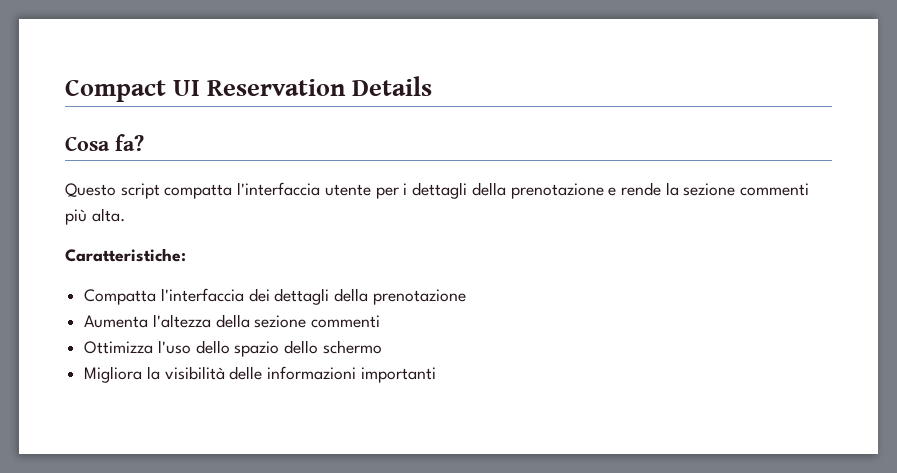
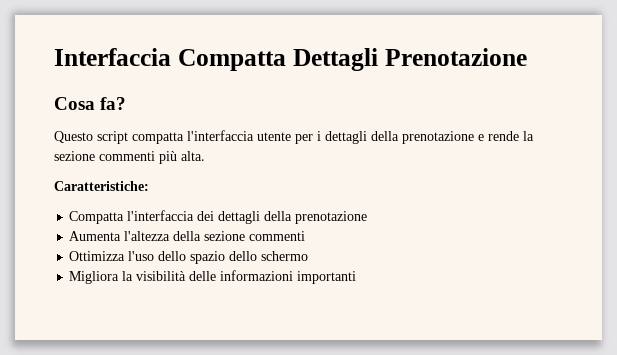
[65,76,432,102] Compact UI Reservation Details -> [54,48,527,71] Interfaccia Compatta Dettagli Prenotazione

